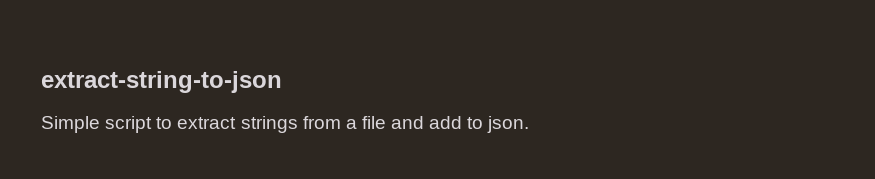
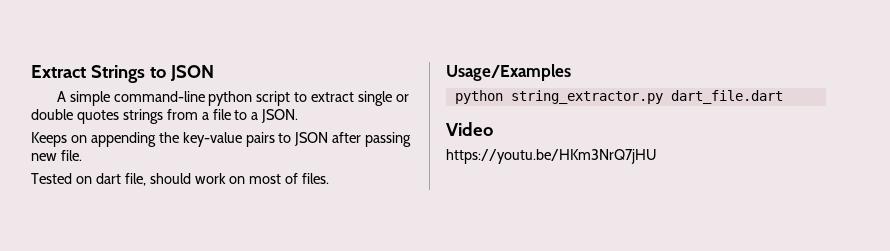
[41,71,282,93] [41,116,530,133] extract-string-to-json // Simple script to extract strings from a file and add to json. -> [31,65,214,83] [56,91,410,106] [31,109,299,124] [31,132,412,147] [31,150,82,161] [31,173,330,186] [446,64,571,81] [454,90,783,104] [446,122,493,136] [446,149,657,164] Extract Strings to JSON // A simple command-line python script to extract single or double quotes strings from a file to a JSON. // Keeps on appending the key-value pairs to JSON after passing new file. // Tested on dart file, should work on most of files. // Usage/Examples // python string_extractor.py dart_file.dart // Video // https://youtu.be/HKm3NrQ7jHU

